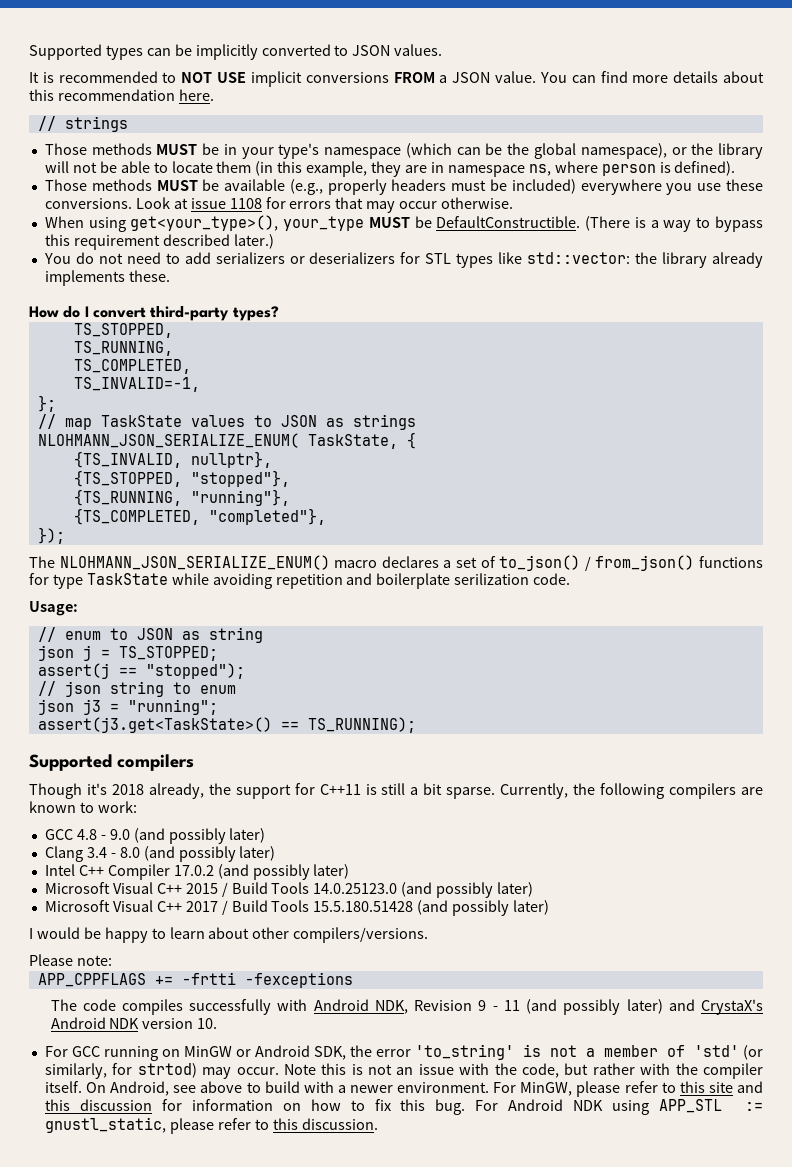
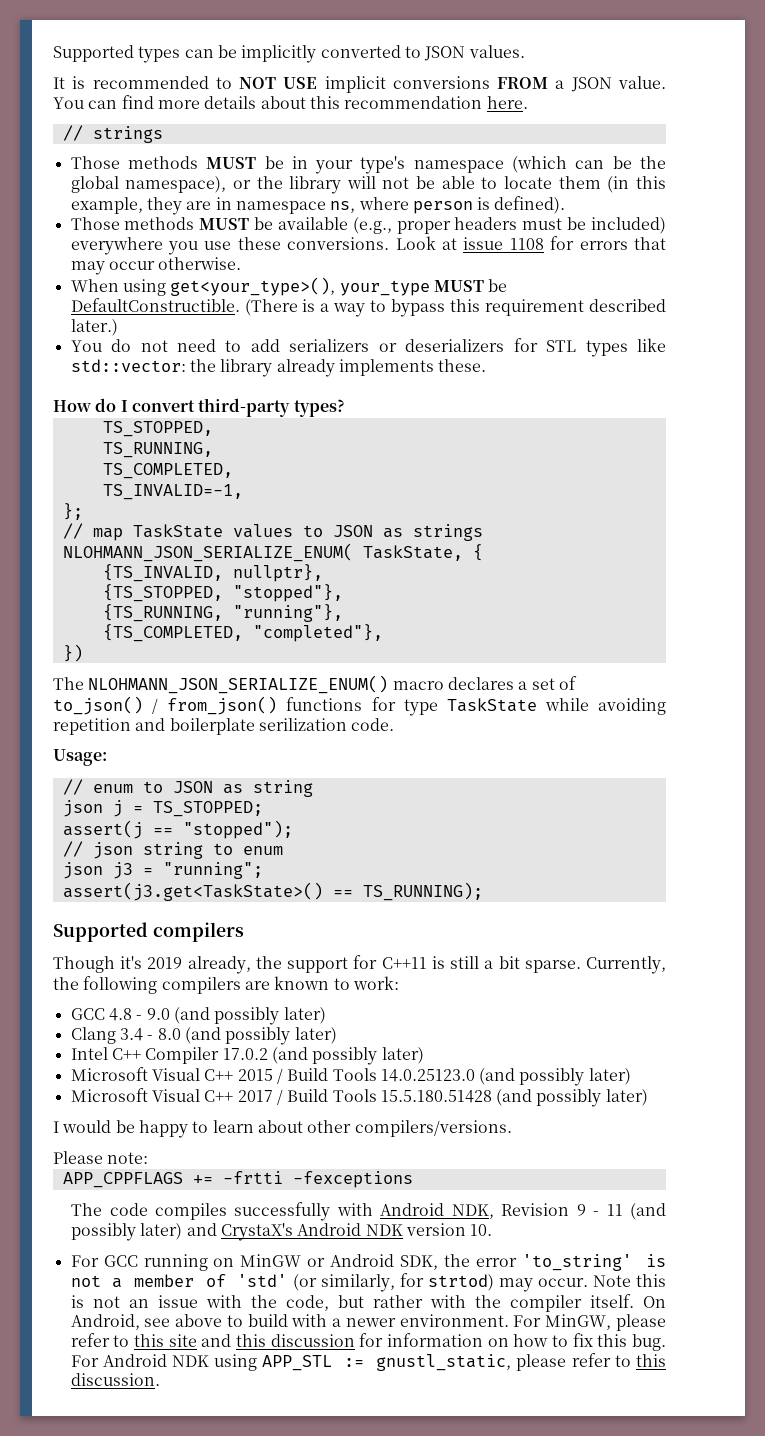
[327,179,387,195] properly -> [396,221,451,234] proper
[37,527,65,544] }); -> [62,644,83,662] })
[111,784,144,795] 2018 -> [147,957,183,969] 2019

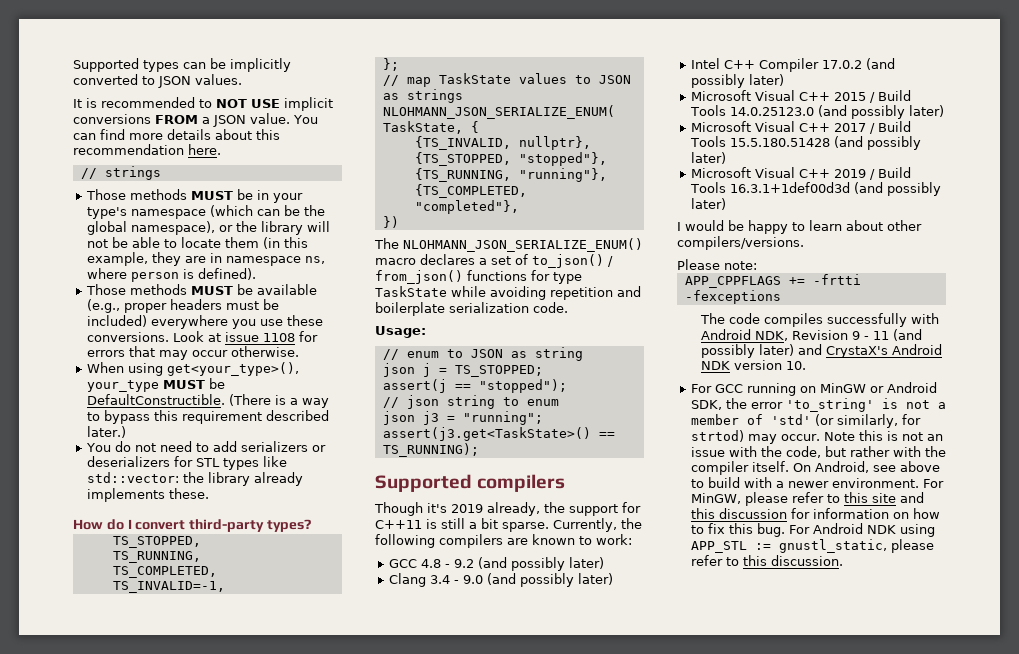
[258,718,347,731] serilization -> [449,302,529,313] serialization
[146,1008,170,1020] 9.0 -> [453,559,474,568] 9.2
[157,1028,181,1040] 8.0 -> [462,575,483,584] 9.0
(648, 1097) none -> [690,167,911,180] [689,182,941,196] [690,198,726,210] // Microsoft Visual C++ 2019 / Build Tools 16.3.1+1def00d3d (and possibly later)

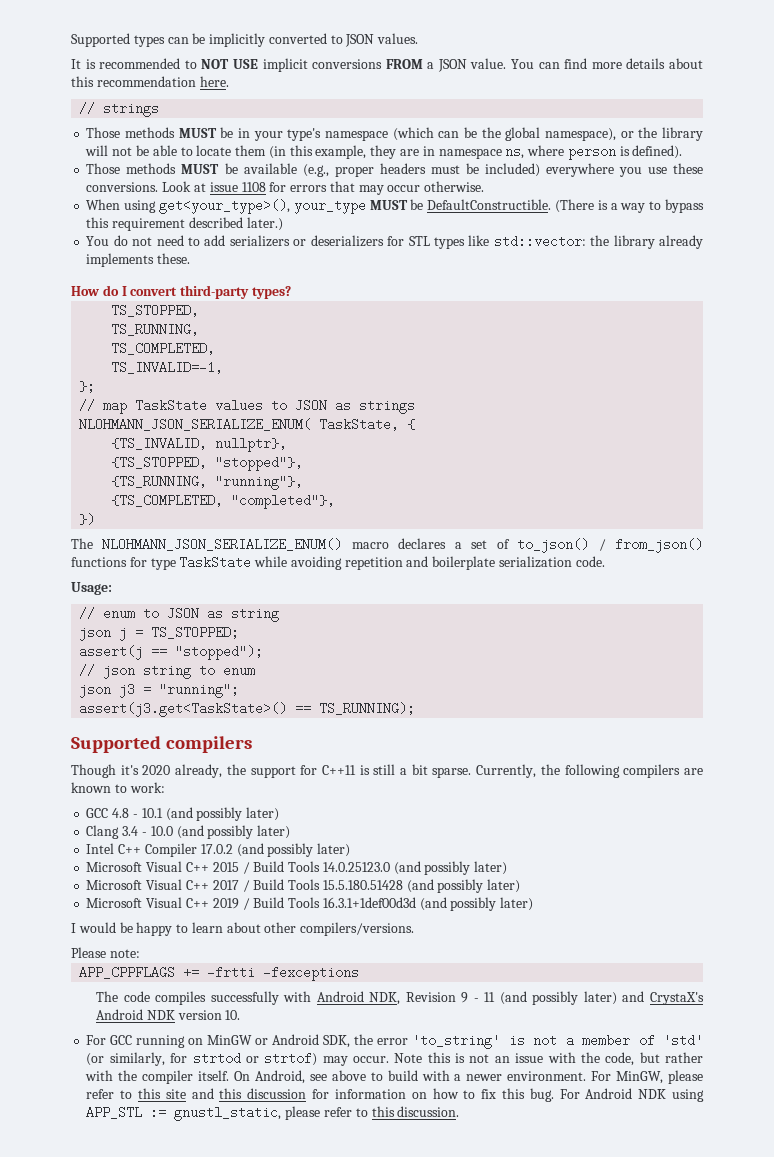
[451,504,483,513] 2019 -> [142,765,171,775] 2020
[453,559,474,568] 9.2 -> [141,808,163,818] 10.1
[462,575,483,584] 9.0 -> [150,826,173,836] 10.0
[690,430,744,442] strtod) -> [192,1052,318,1066] strtod or strtof)

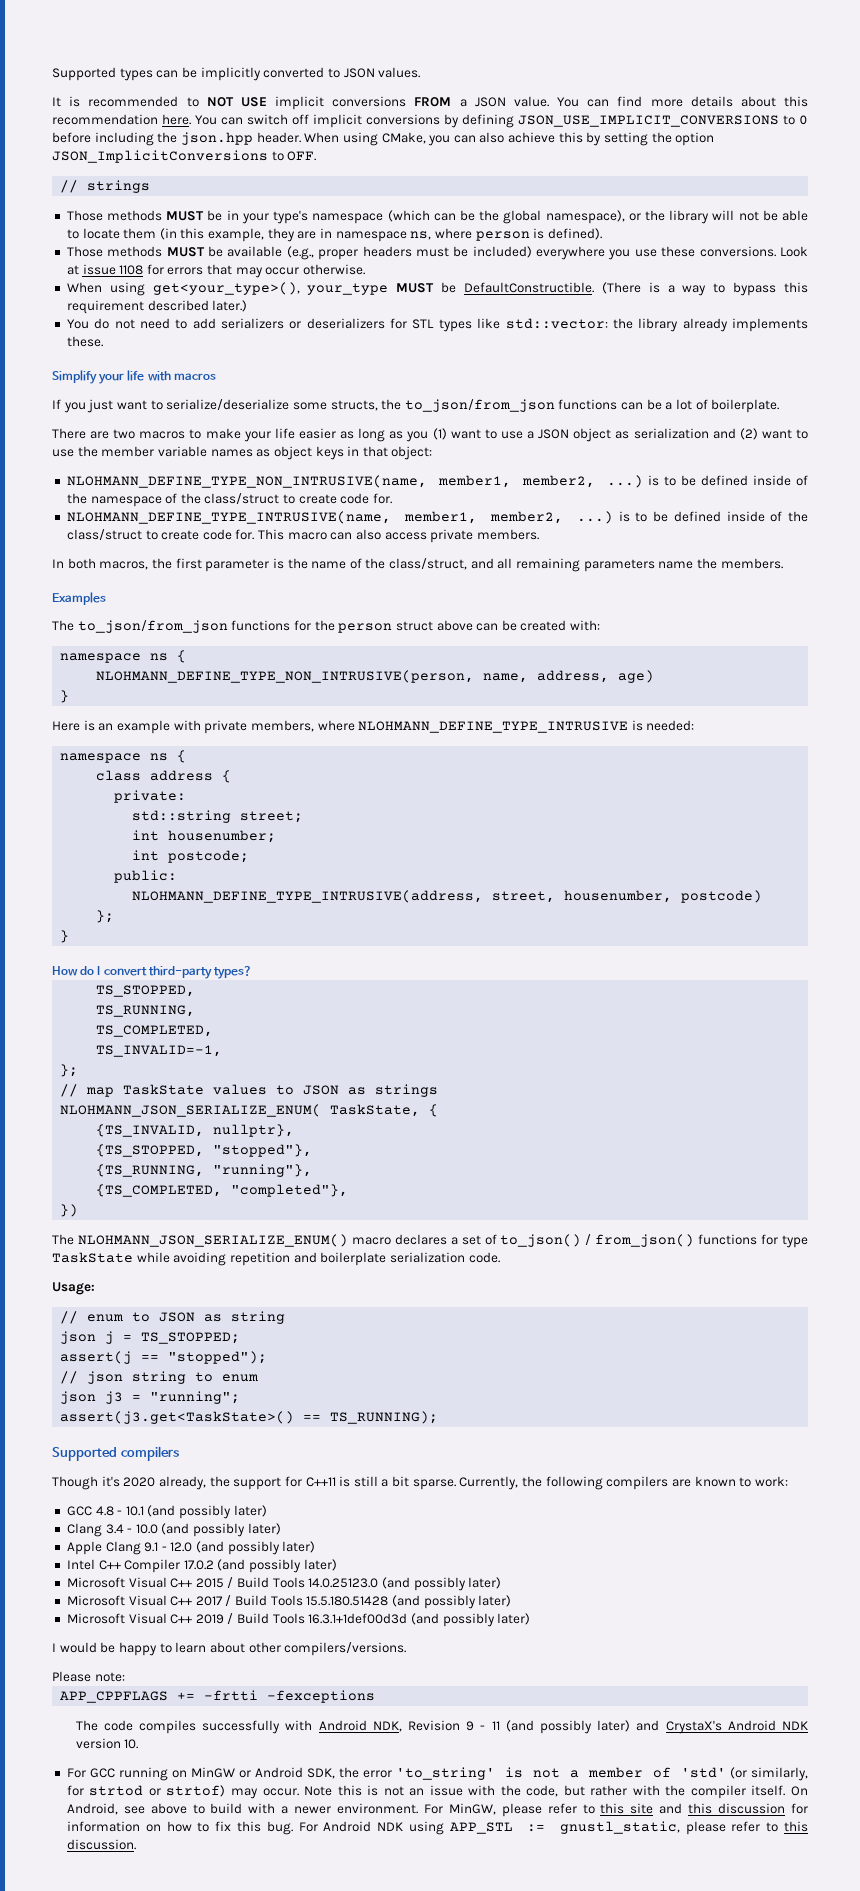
(229, 81) none -> [195,114,808,128] [52,132,715,146] [52,150,317,163] You can switch off implicit conversions by defining JSON_USE_IMPLICIT_CONVERSIONS to 0 before including the json.hpp header. When using CMake, you can also achieve this by setting the option JSON_ImplicitConversions to OFF.
(191, 258) none -> [52,370,216,384] [52,399,780,413] [52,428,809,442] [52,446,433,460] [66,475,809,488] [66,493,393,507] [66,511,809,524] [66,529,539,543] [52,558,783,572] [52,592,106,605] [52,620,601,633] [60,650,187,663] [96,670,655,683] [60,690,70,703] [52,720,695,734] [60,750,187,763] [96,770,232,783] [114,790,187,803] [132,810,304,823] [132,830,277,843] [132,850,250,863] [114,870,178,883] [132,890,763,903] [96,910,115,923] [60,930,70,943] // Simplify your life with macros // If you just want to serialize/deserialize some structs, the to_json/from_json functions can be a lot of boilerplate. // There are two macros to make your life easier as long as you (1) want to use a JSON object as serialization and (2) want to use the member variable names as object keys in that object: // NLOHMANN_DEFINE_TYPE_NON_INTRUSIVE(name, member1, member2, ...) is to be defined inside of the namespace of the class/struct to create code for. // NLOHMANN_DEFINE_TYPE_INTRUSIVE(name, member1, member2, ...) is to be defined inside of the class/struct to create code for. This macro can also access private members. // In both macros, the first parameter is the name of the class/struct, and all remaining parameters name the members. // Examples // The to_json/from_json functions for the person struct above can be created with: // namespace ns { // NLOHMANN_DEFINE_TYPE_NON_INTRUSIVE(person, name, address, age) // } // Here is an example with private members, where NLOHMANN_DEFINE_TYPE_INTRUSIVE is needed: // namespace ns { // class address { // private: // std::string street; // int housenumber; // int postcode; // public: // NLOHMANN_DEFINE_TYPE_INTRUSIVE(address, street, housenumber, postcode) // }; // }
(291, 832) none -> [66,1541,316,1555] // Apple Clang 9.1 - 12.0 (and possibly later)

